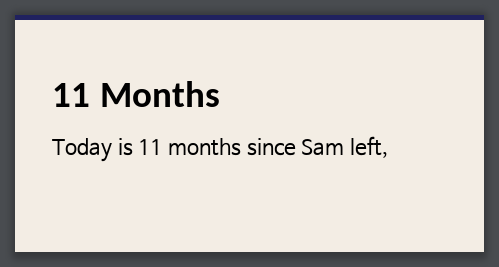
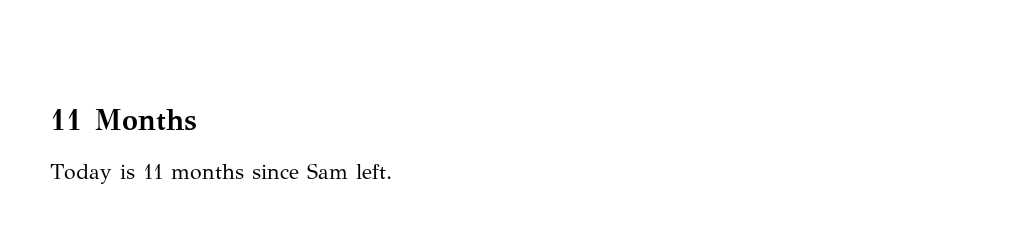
[349,136,388,158] left, -> [355,164,392,179] left.

